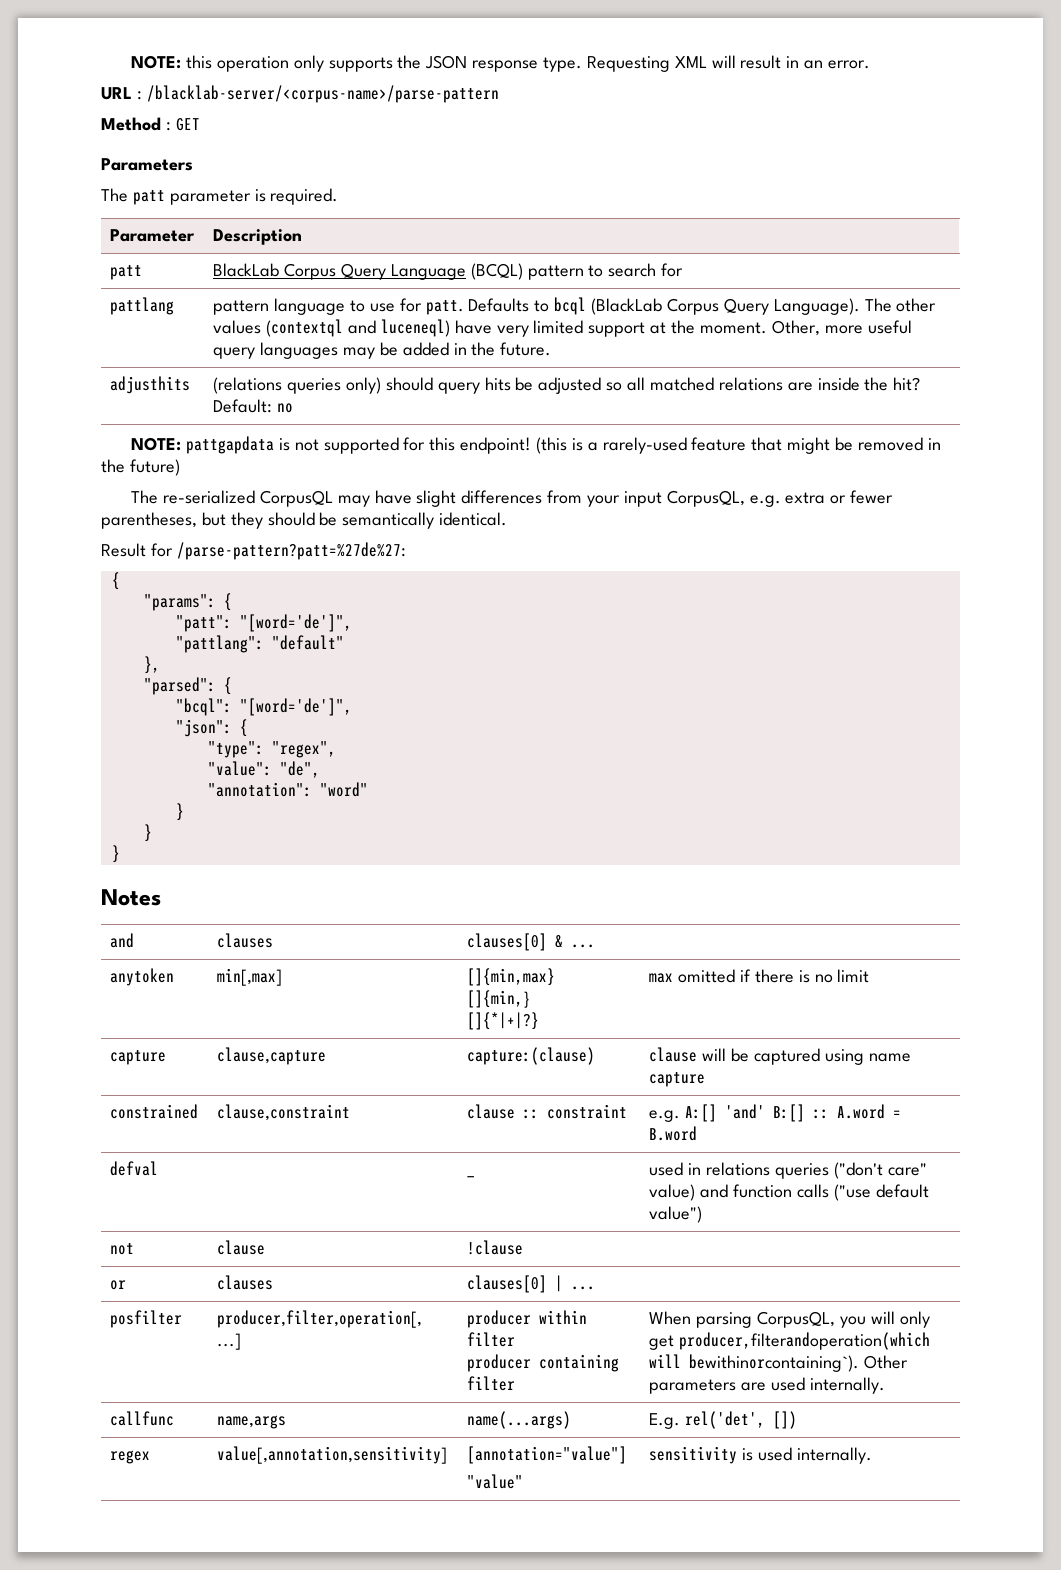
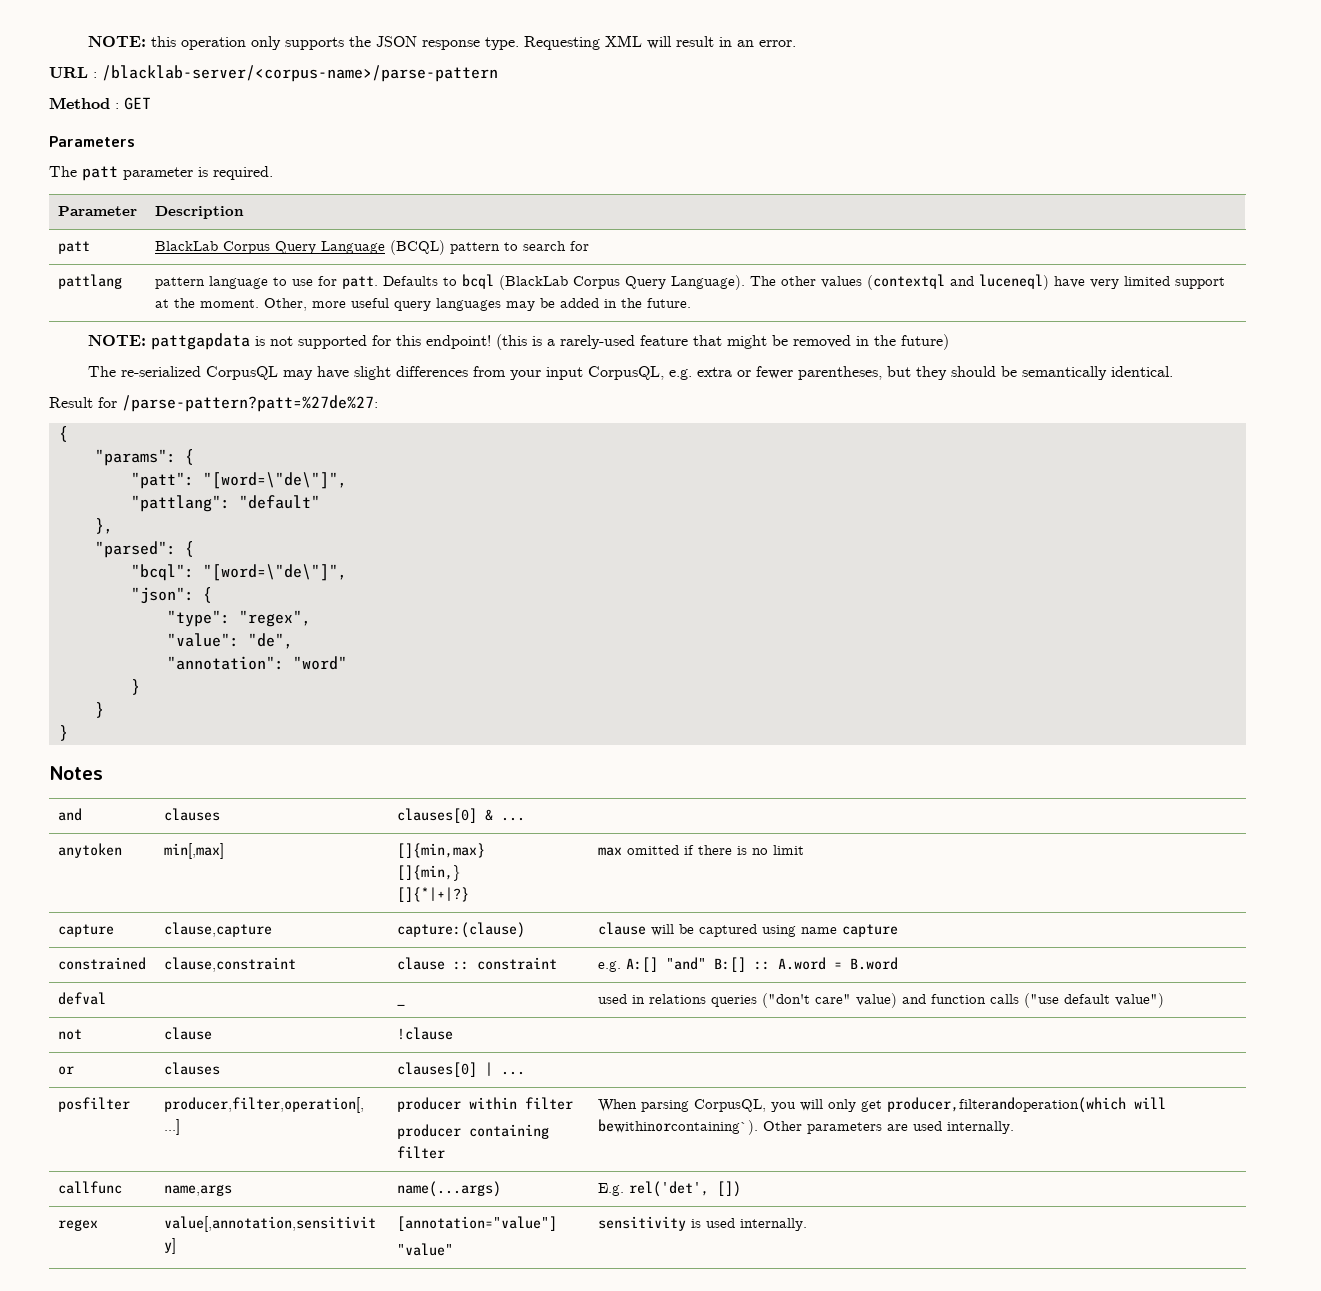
[110,376,191,394] [213,377,921,394] [213,399,294,413] // adjusthits | (relations queries only) should query hits be adjusted so all matched relations are inside the hit? Default: no -> (691, 303) none
[239,614,352,632] "[word='de']", -> [202,472,347,489] "[word=\"de\"]",
[239,698,352,716] "[word='de']", -> [202,564,347,581] "[word=\"de\"]",
[725,1104,766,1119] 'and' -> [665,957,706,970] "and"

